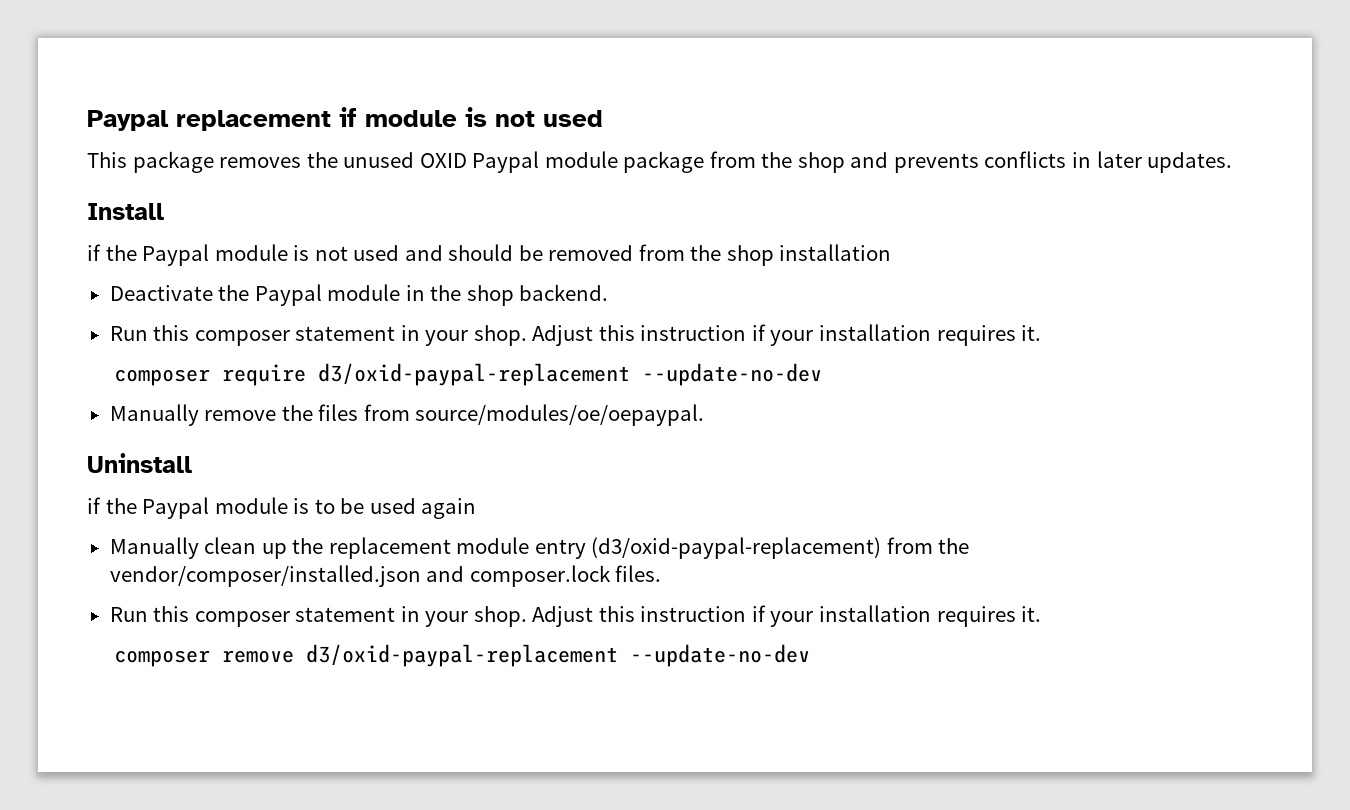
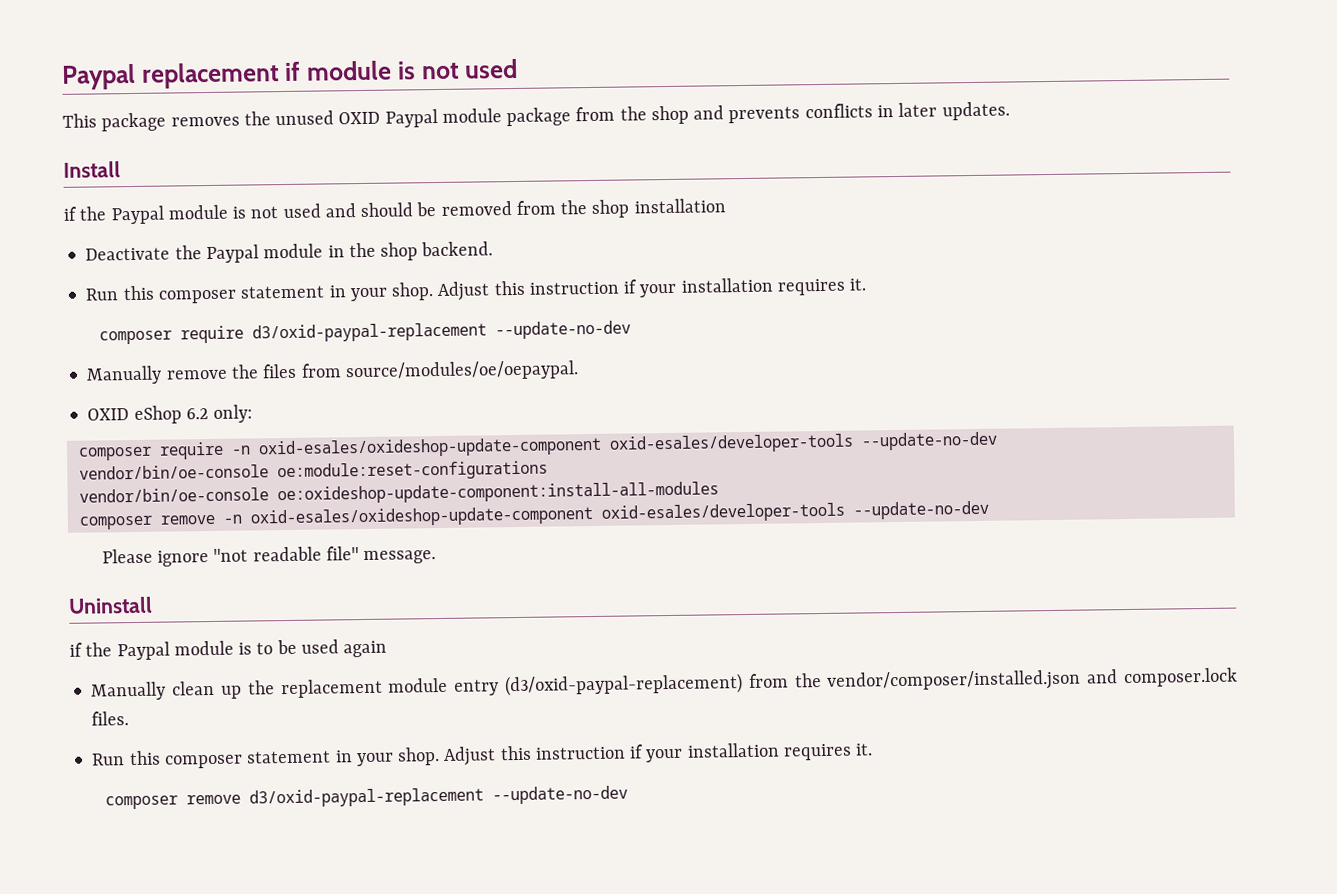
(705, 415) none -> [87,404,254,424] [77,431,998,461] [78,460,548,482] [78,481,719,505] [78,500,989,530] [101,546,437,567] // OXID eShop 6.2 only: // composer require -n oxid-esales/oxideshop-update-component oxid-esales/developer-tools --update-no-dev // vendor/bin/oe-console oe:module:reset-configurations // vendor/bin/oe-console oe:oxideshop-update-component:install-all-modules // composer remove -n oxid-esales/oxideshop-update-component oxid-esales/developer-tools --update-no-dev // Please ignore "not readable file" message.

